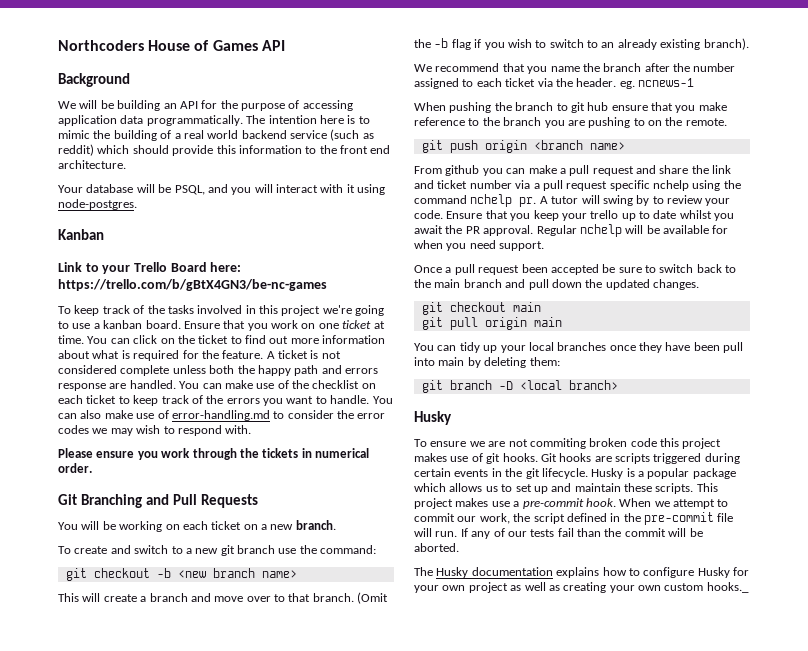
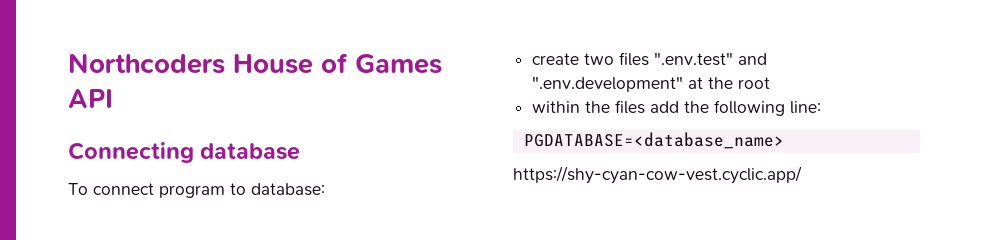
[58,73,130,87] [58,100,353,111] [58,115,370,126] [58,129,374,141] [58,144,391,156] [58,160,126,169] [58,184,386,195] [58,199,137,210] [58,229,104,240] [58,262,242,274] [58,279,327,291] [58,305,385,316] [58,320,385,331] [58,335,386,344] [58,350,341,361] [58,365,378,376] [58,380,376,391] [58,395,393,406] [58,410,386,421] [58,425,252,436] [58,448,369,460] [58,463,92,473] [58,494,258,508] [58,520,336,532] [58,545,377,556] [65,568,297,581] [58,592,389,604] [414,38,749,50] [414,63,736,74] [414,78,694,89] [414,102,727,113] [414,117,727,128] [421,140,625,153] [414,165,732,176] [414,180,741,191] [414,194,731,207] [414,210,735,221] [414,224,729,237] [414,240,545,251] [414,264,737,275] [414,279,699,290] [421,302,541,315] [421,317,562,330] [414,342,744,353] [414,357,560,368] [421,380,618,393] [414,411,452,425] [414,438,722,449] [414,453,740,464] [414,468,736,479] [414,483,718,494] [414,498,729,509] [414,512,734,525] [414,528,703,539] [414,543,459,552] [414,567,749,578] [414,582,749,593] Background // We will be building an API for the purpose of accessing application data programmatically. The intention here is to mimic the building of a real world backend service (such as reddit) which should provide this information to the front end architecture. // Your database will be PSQL, and you will interact with it using node-postgres. // Kanban // Link to your Trello Board here: https://trello.com/b/gBtX4GN3/be-nc-games // To keep track of the tasks involved in this project we're going to use a kanban board. Ensure that you work on one ticket at time. You can click on the ticket to find out more information about what is required for the feature. A ticket is not considered complete unless both the happy path and errors response are handled. You can make use of the checklist on each ticket to keep track of the errors you want to handle. You can also make use of error-handling.md to consider the error codes we may wish to respond with. // Please ensure you work through the tickets in numerical order. // Git Branching and Pull Requests // You will be working on each ticket on a new branch. // To create and switch to a new git branch use the command: // git checkout -b <new branch name> // This will create a branch and move over to that branch. (Omit the -b flag if you wish to switch to an already existing branch). // We recommend that you name the branch after the number assigned to each ticket via the header. eg. ncnews-1 // When pushing the branch to git hub ensure that you make reference to the branch you are pushing to on the remote. // git push origin <branch name> // From github you can make a pull request and share the link and ticket number via a pull request specific nchelp using the command nchelp pr. A tutor will swing by to review your code. Ensure that you keep your trello up to date whilst you await the PR approval. Regular nchelp will be available for when you need support. // Once a pull request been accepted be sure to switch back to the main branch and pull down the updated changes. // git checkout main // git pull origin main // You can tidy up your local branches once they have been pull into main by deleting them: // git branch -D <local branch> // Husky // To ensure we are not commiting broken code this project makes use of git hooks. Git hooks are scripts triggered during certain events in the git lifecycle. Husky is a popular package which allows us to set up and maintain these scripts. This project makes use a pre-commit hook. When we attempt to commit our work, the script defined in the pre-commit file will run. If any of our tests fail than the commit will be aborted. // The Husky documentation explains how to configure Husky for your own project as well as creating your own custom hooks._ -> [68,142,301,163] [68,183,325,198] [532,52,768,66] [532,76,771,92] [532,100,822,116] [523,132,784,149] [513,166,802,184] Connecting database // To connect program to database: // create two files ".env.test" and ".env.development" at the root // within the files add the following line: // PGDATABASE=<database_name> // https://shy-cyan-cow-vest.cyclic.app/

